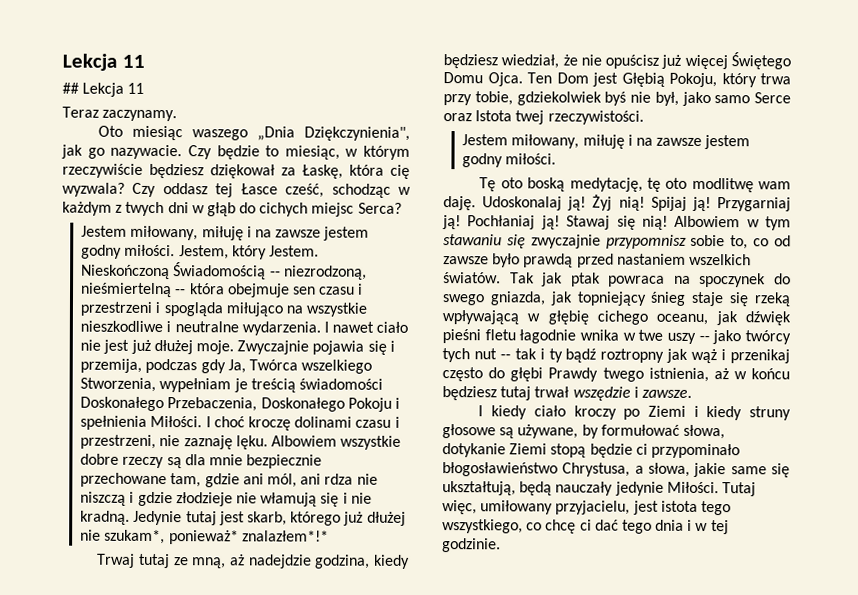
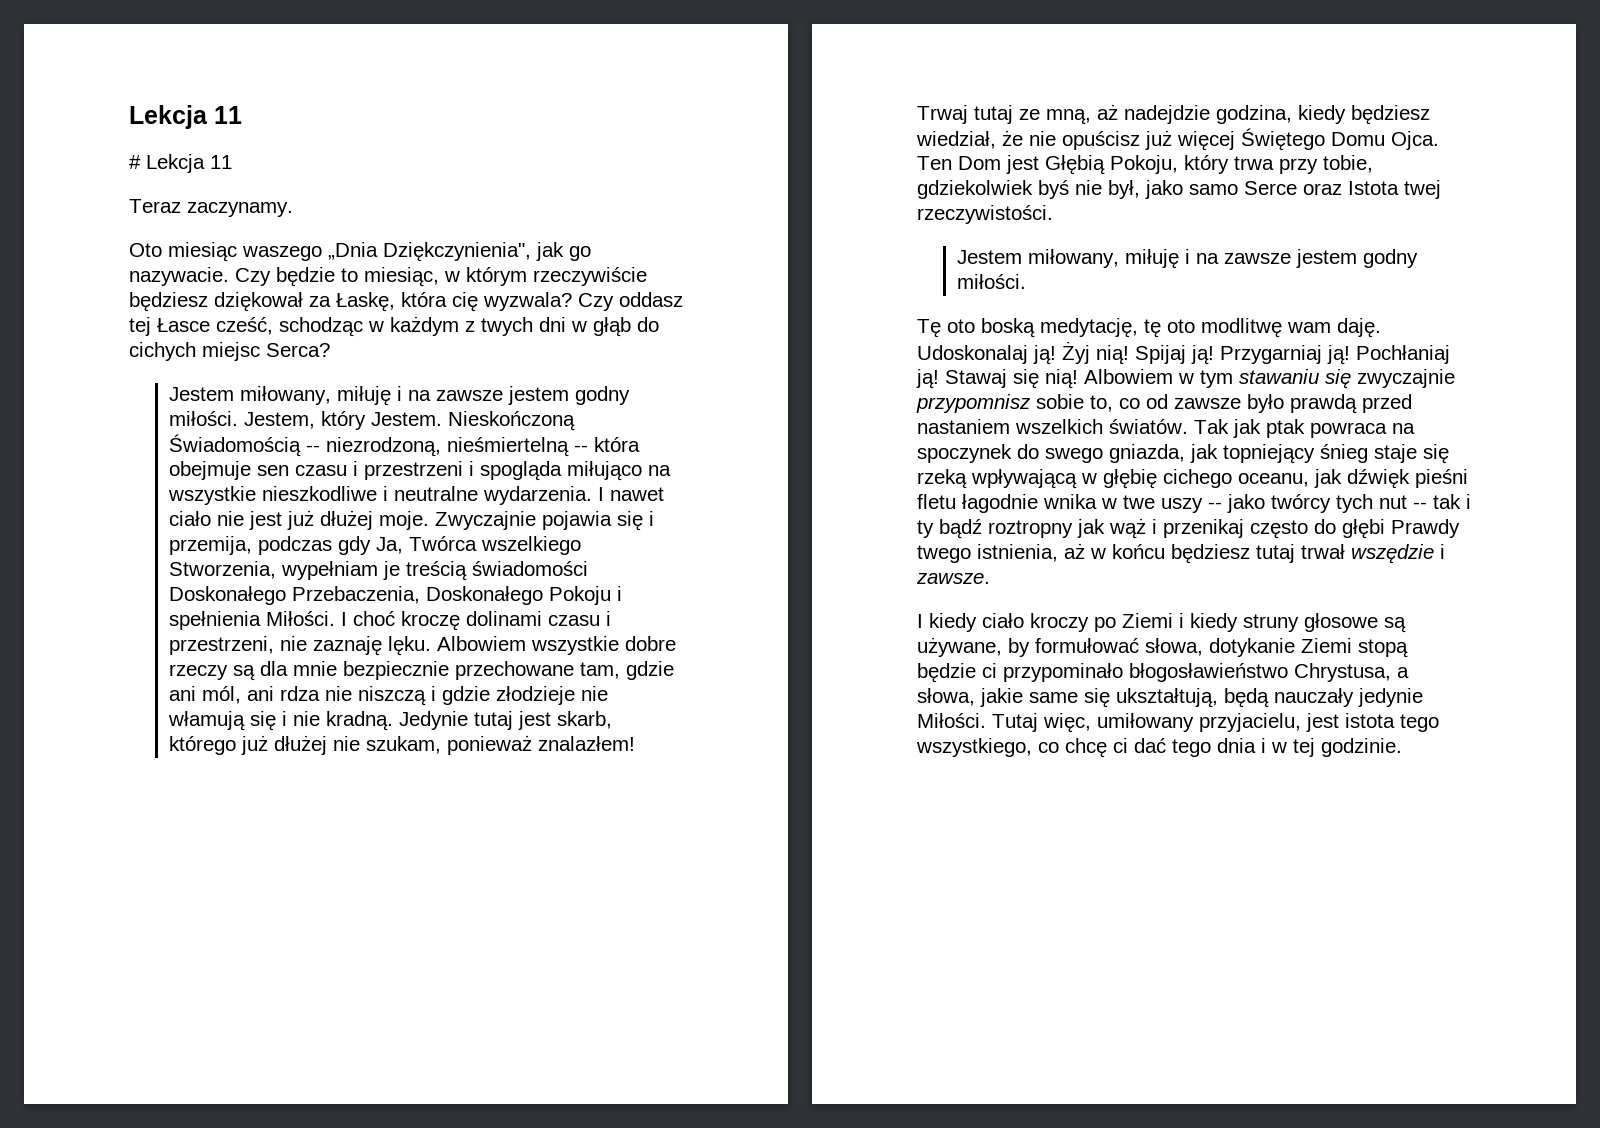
[62,53,145,71] [62,82,79,94] Lekcja 11 // ## -> [129,105,242,129] [129,155,141,169] Lekcja 11 // #
[104,529,329,545] szukam*, ponieważ* znalazłem*!* -> [365,735,635,755] szukam, ponieważ znalazłem!

